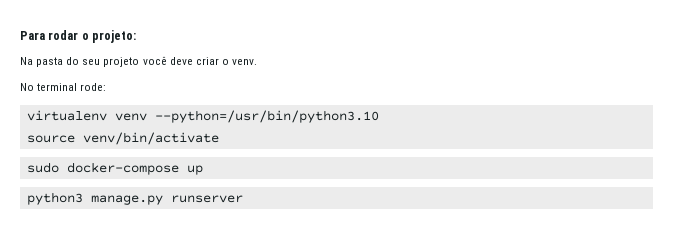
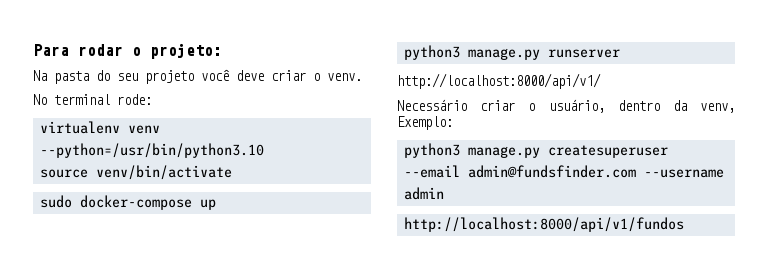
(243, 199) none -> [397,73,601,89] [397,99,735,113] [397,116,453,130] [403,143,668,158] [403,165,724,178] [403,187,444,200] [403,217,684,232] // http://localhost:8000/api/v1/ // Necessário criar o usuário, dentro da venv, Exemplo: // python3 manage.py createsuperuser --email admin@fundsfinder.com --username admin // http://localhost:8000/api/v1/fundos

